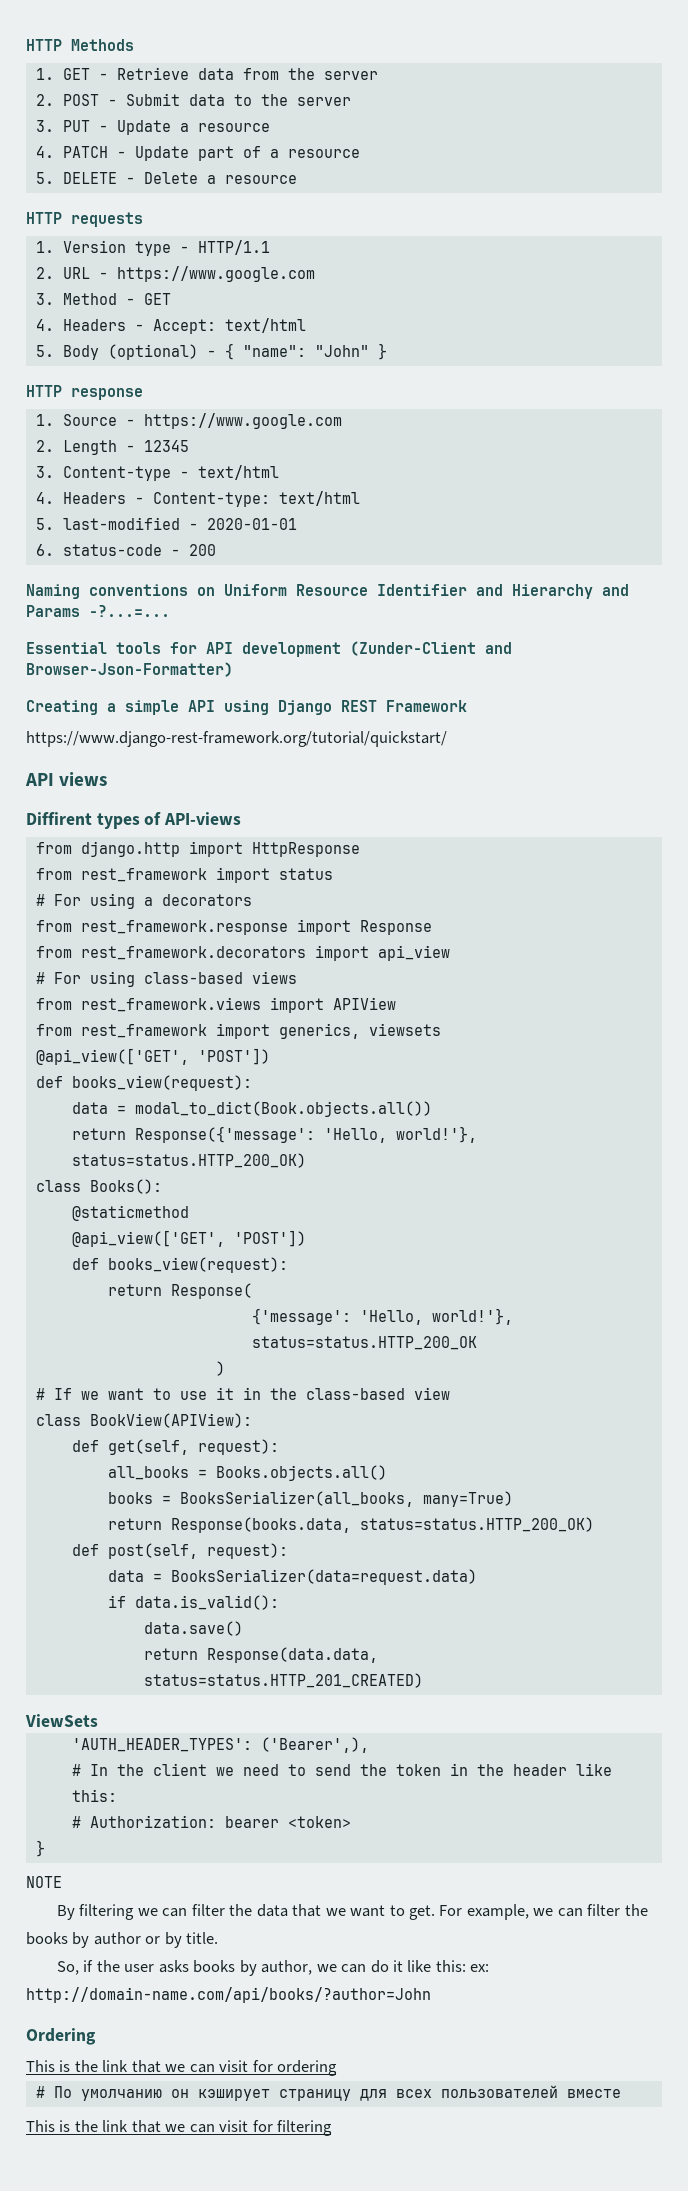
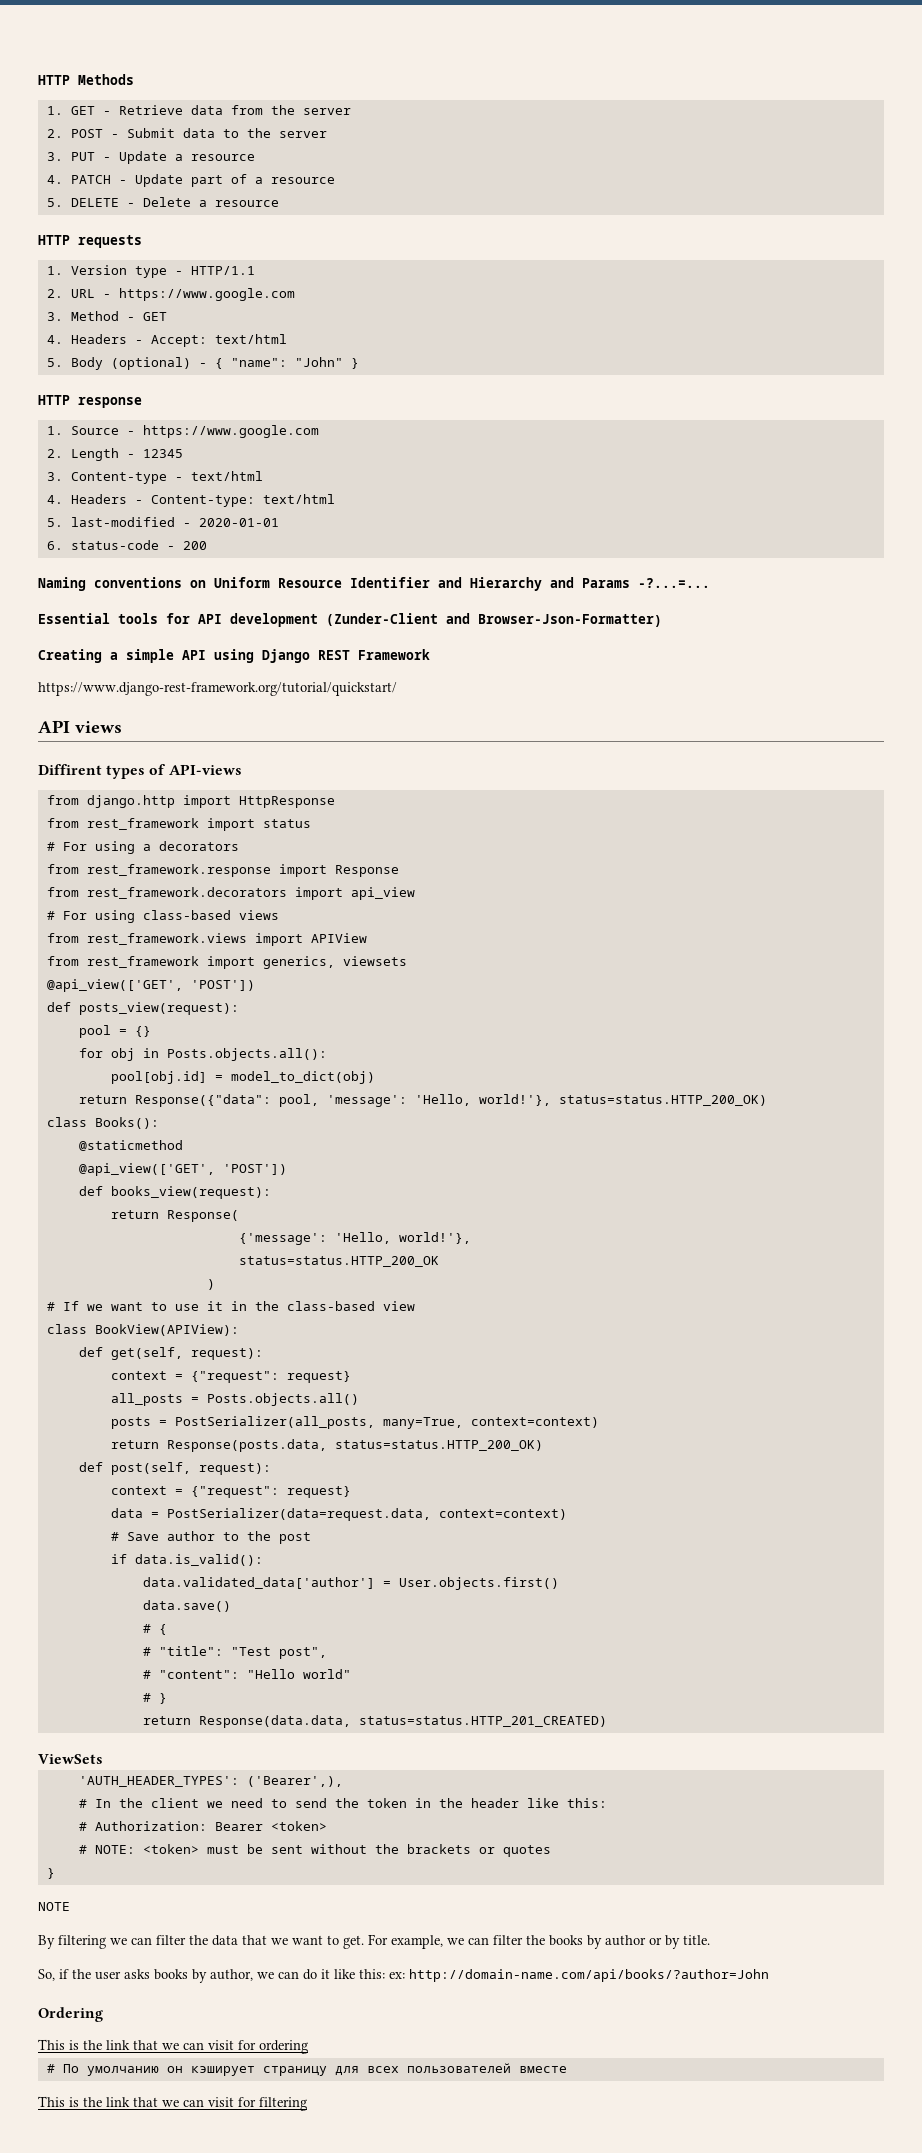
[71,1075,252,1091] [71,1101,432,1117] [71,1126,315,1143] books_view(request): // data = modal_to_dict(Book.objects.all()) // return Response({'message': -> [78,1002,239,1015] [78,1025,151,1038] [78,1048,327,1061] [110,1071,375,1084] [78,1094,407,1107] posts_view(request): // pool = {} // for obj in Posts.objects.all(): // pool[obj.id] = model_to_dict(obj) // return Response({"data": pool, 'message':
[107,1465,387,1481] [107,1491,513,1507] [107,1517,351,1533] all_books = Books.objects.all() // books = BooksSerializer(all_books, many=True) // return Response(books.data, -> [110,1371,351,1383] [110,1393,359,1406] [110,1416,599,1429] [110,1439,327,1452] context = {"request": request} // all_posts = Posts.objects.all() // posts = PostSerializer(all_posts, many=True, context=context) // return Response(posts.data,
[107,1569,477,1585] [107,1595,279,1610] [143,1621,243,1636] data = BooksSerializer(data=request.data) // if data.is_valid(): // data.save() -> [110,1486,351,1498] [110,1508,567,1521] [110,1531,311,1544] [110,1554,263,1566] [142,1577,559,1590] [142,1600,231,1612] [142,1624,167,1635] [142,1646,327,1659] [142,1669,351,1679] [142,1693,167,1704] context = {"request": request} // data = PostSerializer(data=request.data, context=context) // # Save author to the post // if data.is_valid(): // data.validated_data['author'] = User.objects.first() // data.save() // # { // # "title": "Test post", // # "content": "Hello world" // # }
[224,1816,351,1828] bearer <token> -> [214,1821,327,1831] [78,1844,551,1857] Bearer <token> // # NOTE: <token> must be sent without the brackets or quotes

